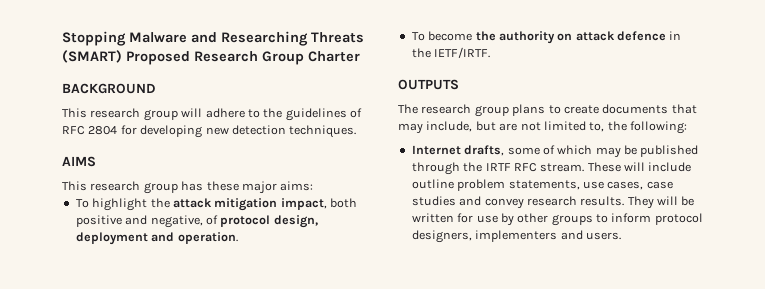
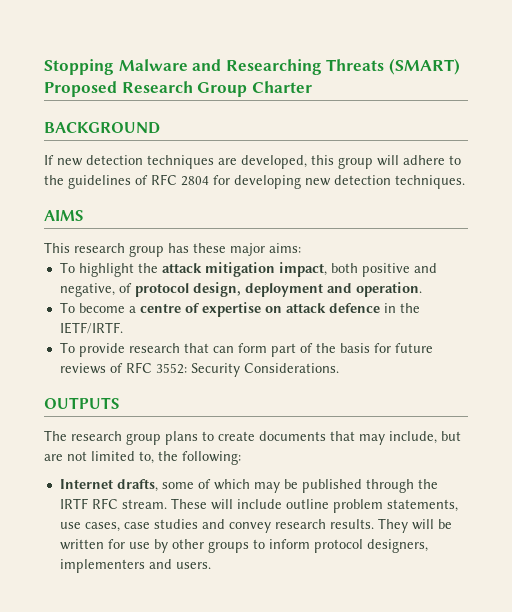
[62,108,141,118] This research -> [44,155,334,169] If new detection techniques are developed, this
[475,31,555,44] the authority -> [128,302,261,317] a centre of expertise
(491, 52) none -> [59,342,433,357] [59,362,339,377] // To provide research that can form part of the basis for future reviews of RFC 3552: Security Considerations.

